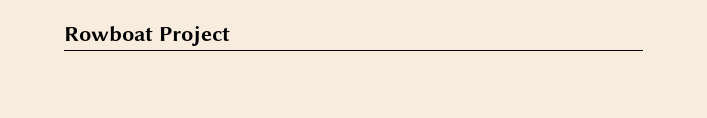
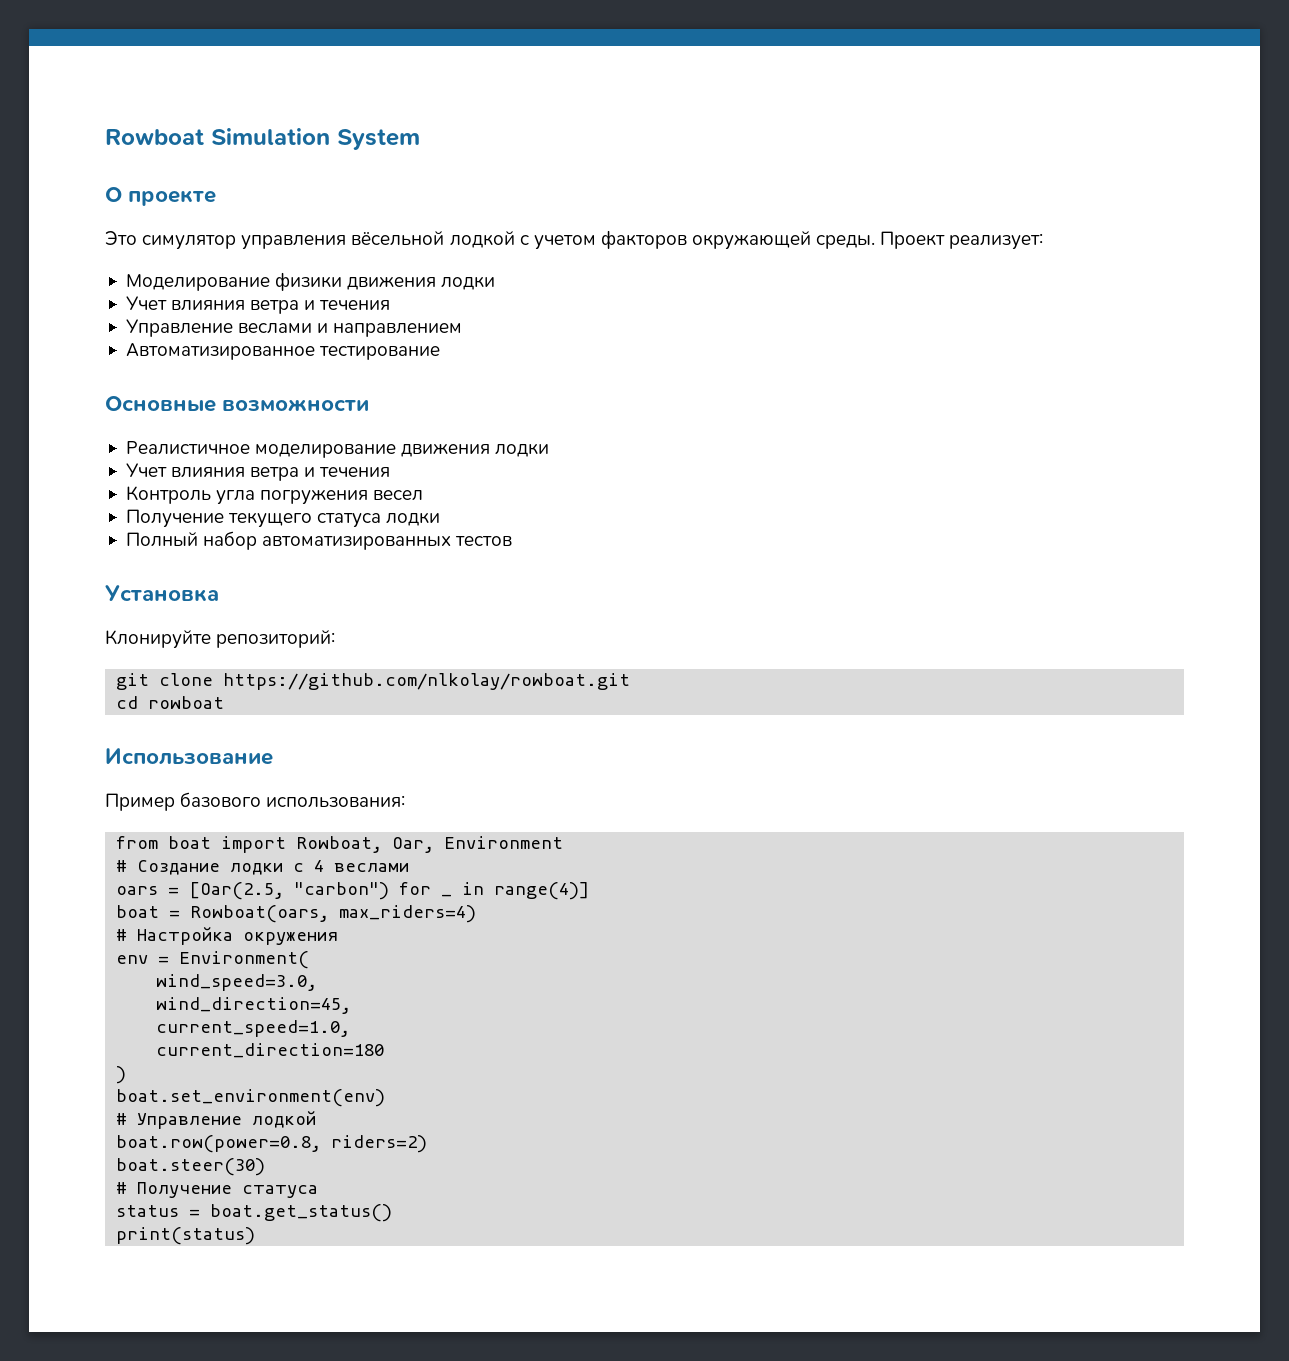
[159,25,230,46] Project -> [211,128,420,150] [105,187,216,206] [105,230,1044,250] [125,272,496,291] [125,296,391,314] [125,319,463,337] [125,343,441,360] [105,396,369,412] [125,441,550,458] [125,463,391,481] [125,486,424,505] [125,509,441,528] [125,531,513,550] [105,585,219,602] [105,630,336,649] [116,673,631,690] [116,696,225,709] [105,748,273,765] [105,792,406,811] [116,836,564,853] [116,860,410,875] [116,882,590,900] [116,905,477,923] [116,927,339,945] [116,951,310,969] [156,974,318,991] [156,997,352,1014] [156,1020,351,1037] [156,1043,385,1058] [116,1066,127,1084] [116,1089,386,1107] [116,1111,317,1129] [116,1135,428,1153] [116,1158,266,1176] [116,1182,319,1198] [116,1204,393,1222] [116,1227,256,1245] Simulation System // О проекте // Это симулятор управления вёсельной лодкой с учетом факторов окружающей среды. Проект реализует: // Моделирование физики движения лодки // Учет влияния ветра и течения // Управление веслами и направлением // Автоматизированное тестирование // Основные возможности // Реалистичное моделирование движения лодки // Учет влияния ветра и течения // Контроль угла погружения весел // Получение текущего статуса лодки // Полный набор автоматизированных тестов // Установка // Клонируйте репозиторий: // git clone https://github.com/nlkolay/rowboat.git // cd rowboat // Использование // Пример базового использования: // from boat import Rowboat, Oar, Environment // # Создание лодки с 4 веслами // oars = [Oar(2.5, "carbon") for _ in range(4)] // boat = Rowboat(oars, max_riders=4) // # Настройка окружения // env = Environment( // wind_speed=3.0, // wind_direction=45, // current_speed=1.0, // current_direction=180 // ) // boat.set_environment(env) // # Управление лодкой // boat.row(power=0.8, riders=2) // boat.steer(30) // # Получение статуса // status = boat.get_status() // print(status)

